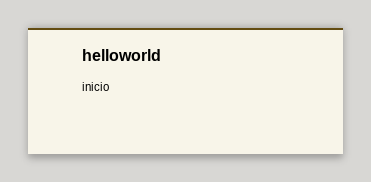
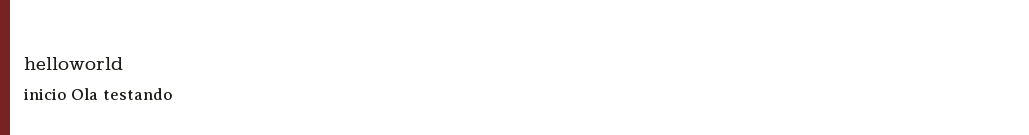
(109, 86) none -> [71,88,173,100] Ola testando

